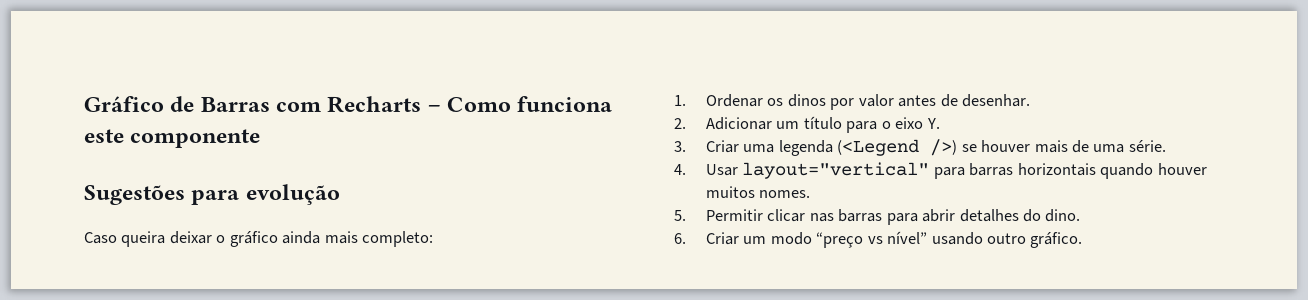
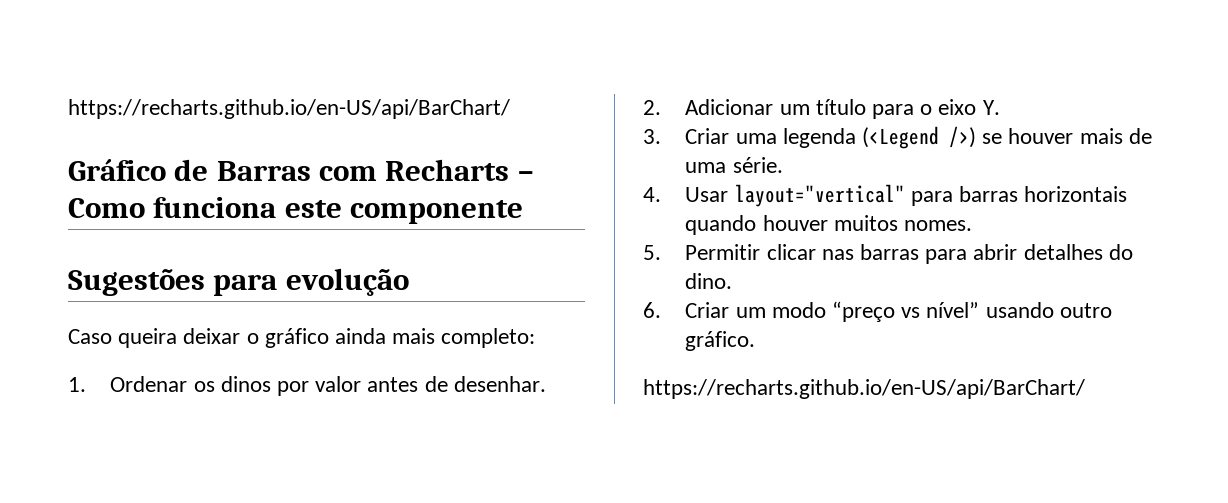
(84, 104) none -> [68,99,510,119] https://recharts.github.io/en-US/api/BarChart/ //
(1083, 240) none -> [643,379,1085,399] // https://recharts.github.io/en-US/api/BarChart/

